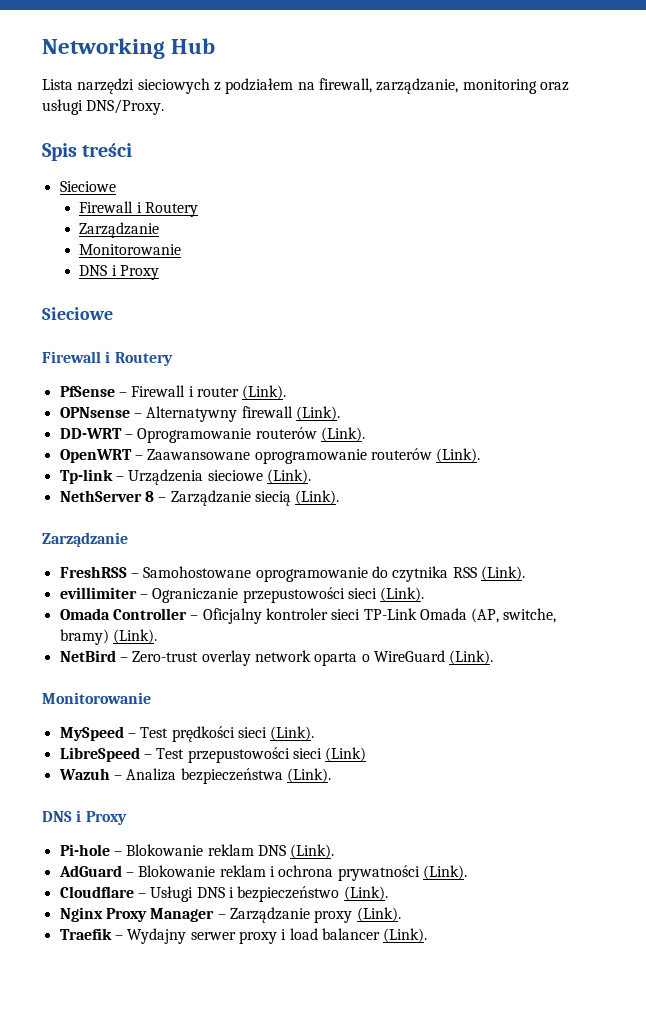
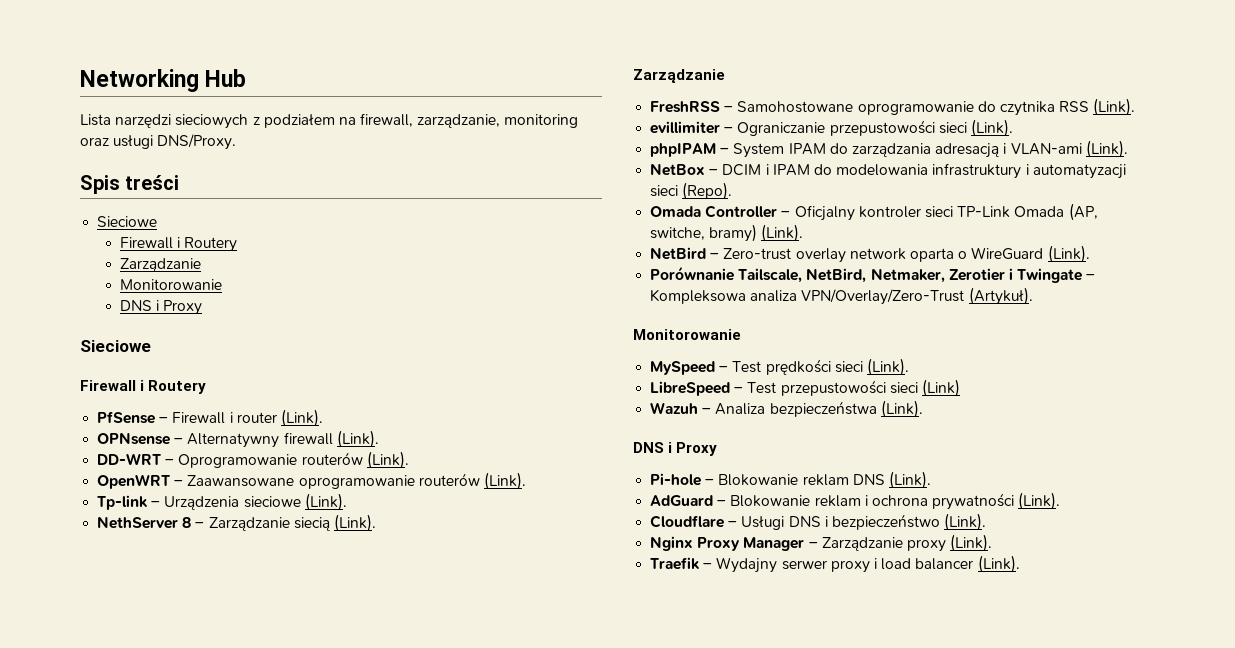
(425, 594) none -> [650,140,1128,158] [650,163,1126,179] [650,182,733,200] // phpIPAM – System IPAM do zarządzania adresacją i VLAN-ami (Link). // NetBox – DCIM i IPAM do modelowania infrastruktury i automatyzacji sieci (Repo).
(494, 657) none -> [650,266,1096,283] [650,287,1033,305] // Porównanie Tailscale, NetBird, Netmaker, Zerotier i Twingate – Kompleksowa analiza VPN/Overlay/Zero-Trust (Artykuł).

